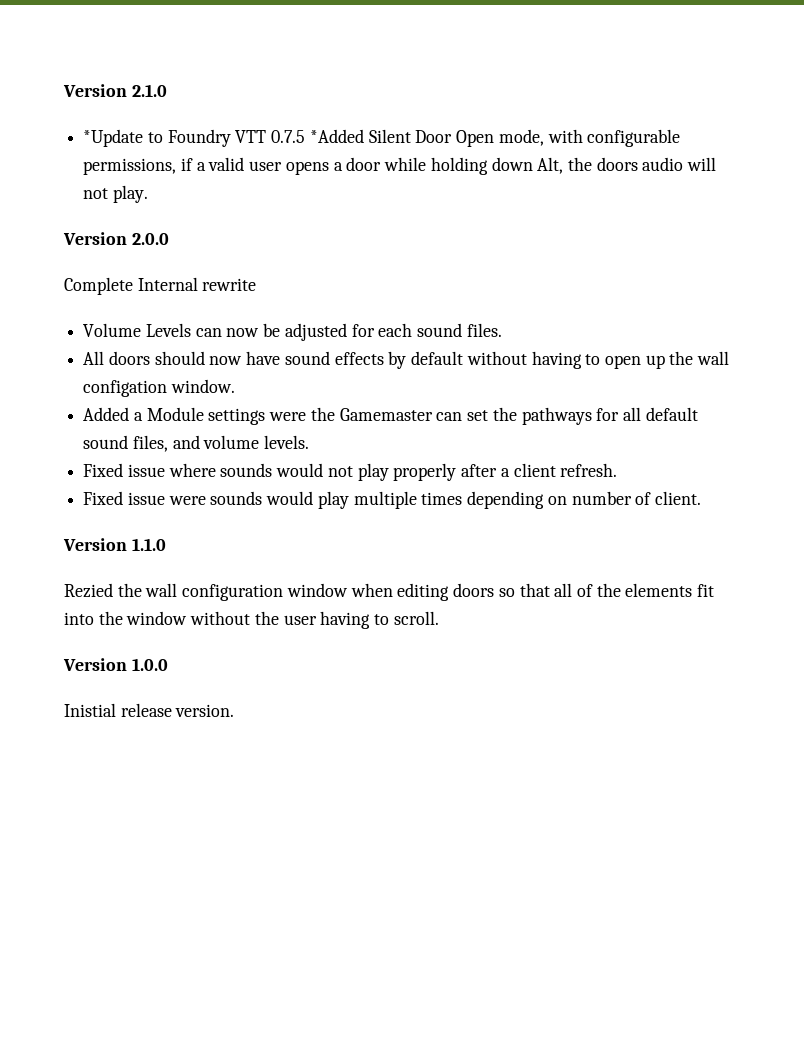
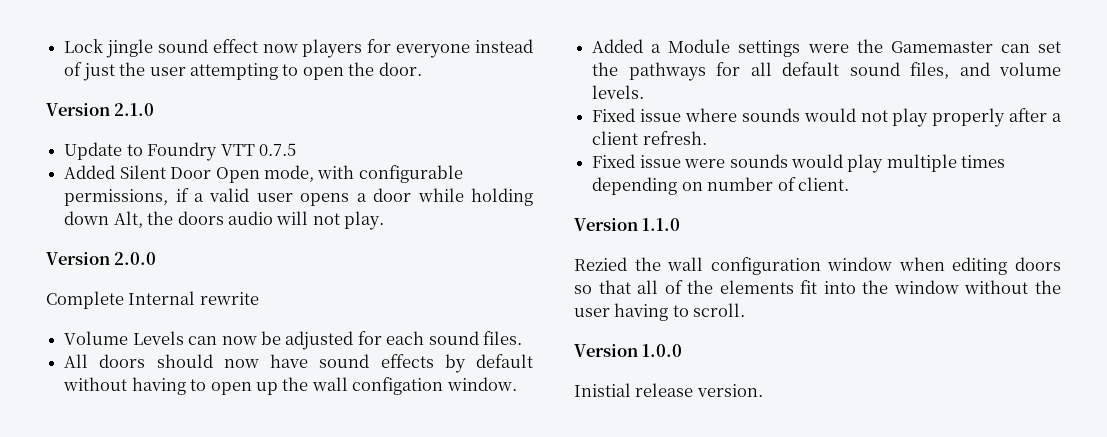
(63, 90) none -> [64,39,533,58] [64,62,422,81] Lock jingle sound effect now players for everyone instead of just the user attempting to open the door. //
[83,129,144,147] *Update -> [64,142,123,160] Update
[309,129,364,143] *Added -> [64,165,116,179] // Added

